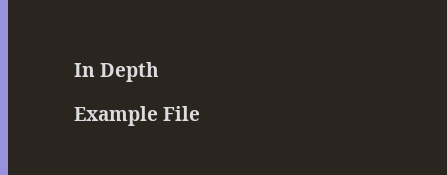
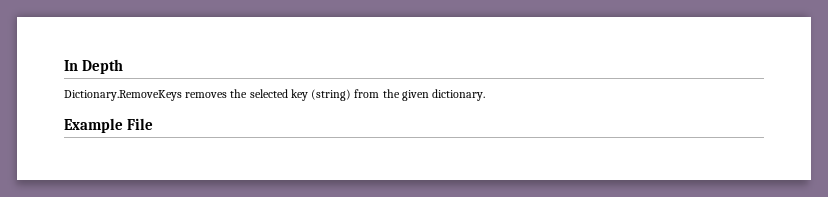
(160, 72) none -> [64,89,486,101] // Dictionary.RemoveKeys removes the selected key (string) from the given dictionary.

